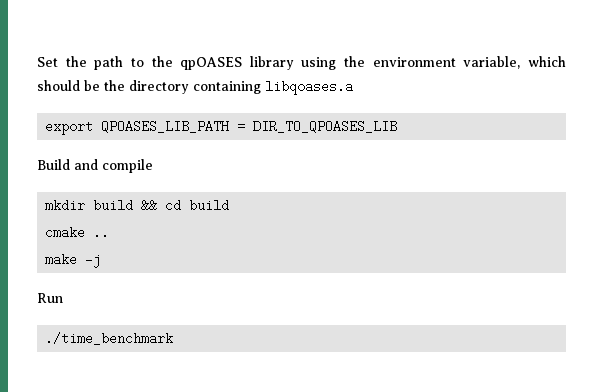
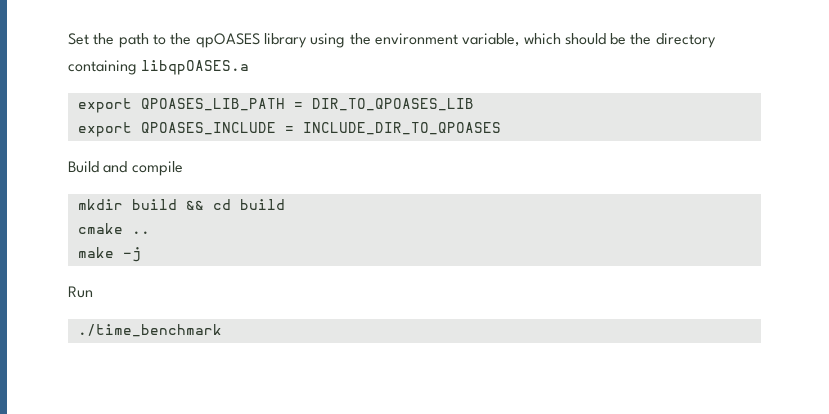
[265,80,353,95] libqoases.a -> [141,60,250,75] libqpOASES.a
(398, 126) none -> [77,122,501,137] // export QPOASES_INCLUDE = INCLUDE_DIR_TO_QPOASES

